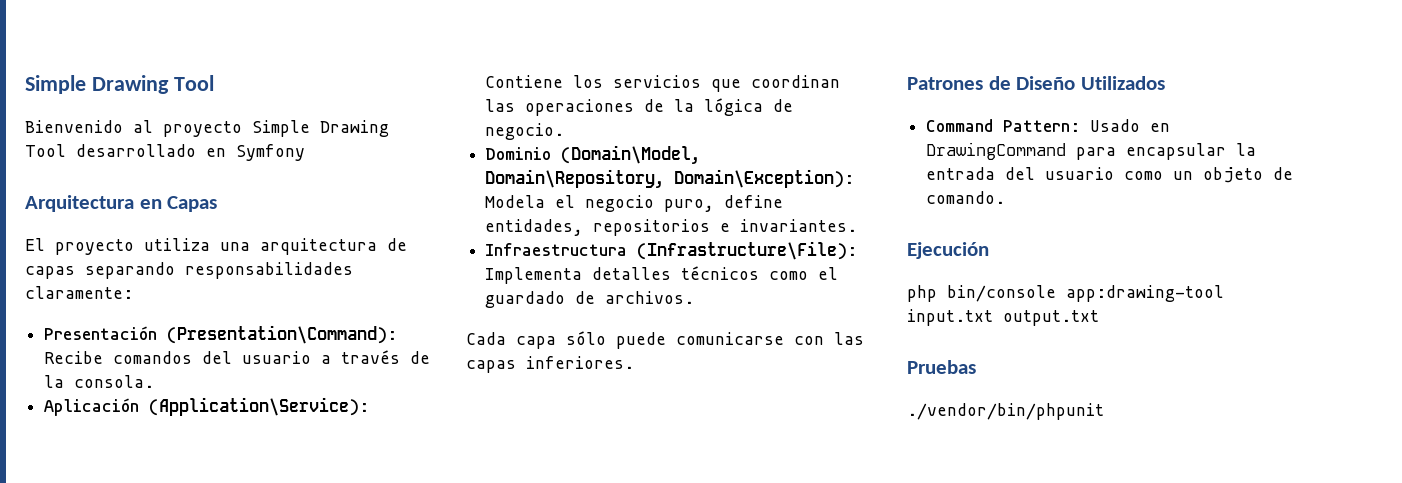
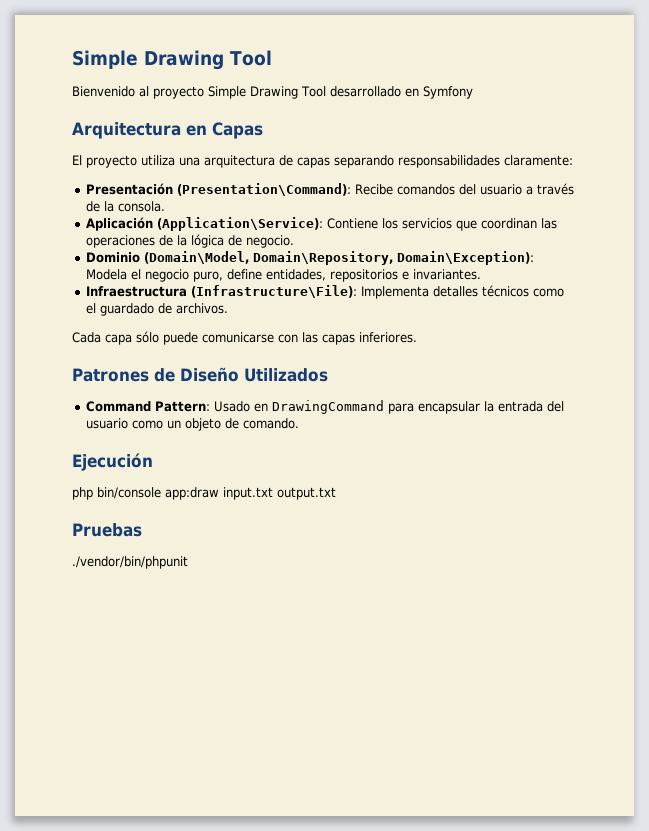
[1066,285,1224,302] app:drawing-tool -> [165,487,219,500] app:draw

